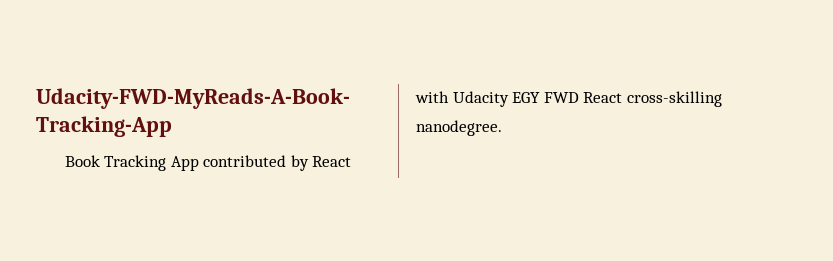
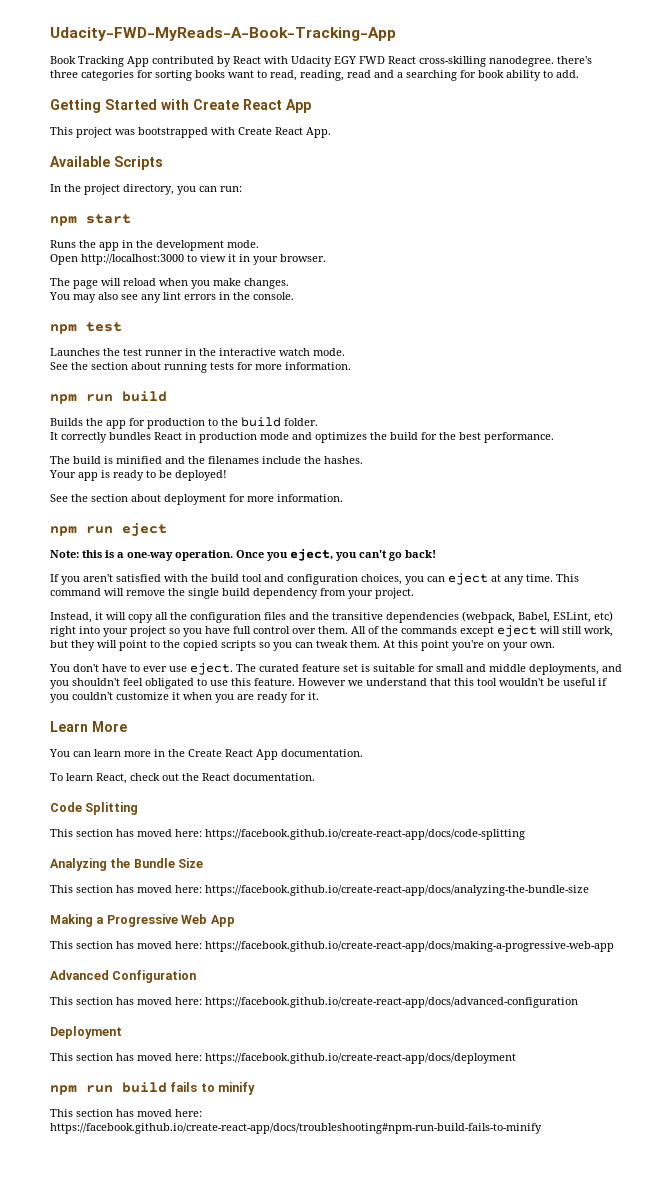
(502, 128) none -> [557,56,592,64] [50,70,579,81] [50,99,311,113] [50,127,331,138] [50,156,163,170] [50,184,242,195] [50,214,131,226] [50,240,259,251] [50,254,326,265] [50,278,289,289] [49,292,294,303] [50,322,122,334] [50,348,345,356] [50,362,351,373] [50,391,167,404] [50,417,318,429] [50,432,554,443] [50,456,363,464] [49,470,227,481] [50,494,343,505] [50,523,167,537] [50,549,436,561] [50,573,579,585] [50,588,414,599] [50,611,613,623] [50,625,613,637] [50,640,555,651] [49,663,622,675] [50,678,607,689] [50,692,319,703] [50,721,127,732] [49,749,363,760] [50,773,315,784] [50,802,139,815] [50,829,525,840] [50,858,204,871] [50,885,589,896] [50,914,235,927] [50,941,614,952] [50,970,197,983] [50,997,578,1008] [50,1026,122,1039] [50,1053,516,1064] [50,1082,256,1095] [50,1109,202,1117] [50,1123,542,1134] there's three categories for sorting books want to read, reading, read and a searching for book ability to add. // Getting Started with Create React App // This project was bootstrapped with Create React App. // Available Scripts // In the project directory, you can run: // npm start // Runs the app in the development mode. // Open http://localhost:3000 to view it in your browser. // The page will reload when you make changes. // You may also see any lint errors in the console. // npm test // Launches the test runner in the interactive watch mode. // See the section about running tests for more information. // npm run build // Builds the app for production to the build folder. // It correctly bundles React in production mode and optimizes the build for the best performance. // The build is minified and the filenames include the hashes. // Your app is ready to be deployed! // See the section about deployment for more information. // npm run eject // Note: this is a one-way operation. Once you eject, you can't go back! // If you aren't satisfied with the build tool and configuration choices, you can eject at any time. This command will remove the single build dependency from your project. // Instead, it will copy all the configuration files and the transitive dependencies (webpack, Babel, ESLint, etc) right into your project so you have full control over them. All of the commands except eject will still work, but they will point to the copied scripts so you can tweak them. At this point you're on your own. // You don't have to ever use eject. The curated feature set is suitable for small and middle deployments, and you shouldn't feel obligated to use this feature. However we understand that this tool wouldn't be useful if you couldn't customize it when you are ready for it. // Learn More // You can learn more in the Create React App documentation. // To learn React, check out the React documentation. // Code Splitting // This section has moved here: https://facebook.github.io/create-react-app/docs/code-splitting // Analyzing the Bundle Size // This section has moved here: https://facebook.github.io/create-react-app/docs/analyzing-the-bundle-size // Making a Progressive Web App // This section has moved here: https://facebook.github.io/create-react-app/docs/making-a-progressive-web-app // Advanced Configuration // This section has moved here: https://facebook.github.io/create-react-app/docs/advanced-configuration // Deployment // This section has moved here: https://facebook.github.io/create-react-app/docs/deployment // npm run build fails to minify // This section has moved here: https://facebook.github.io/create-react-app/docs/troubleshooting#npm-run-build-fails-to-minify

